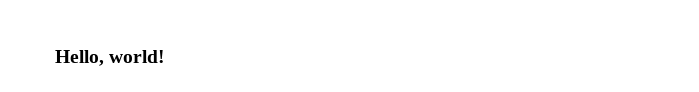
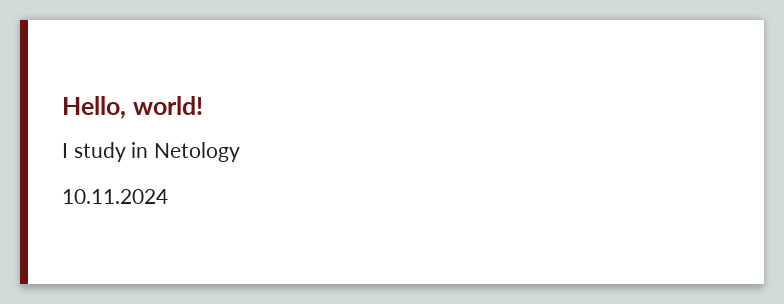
(166, 56) none -> [62,142,241,162] [62,189,168,204] // I study in Netology // 10.11.2024

